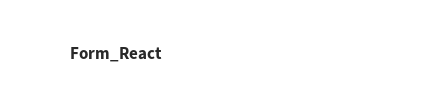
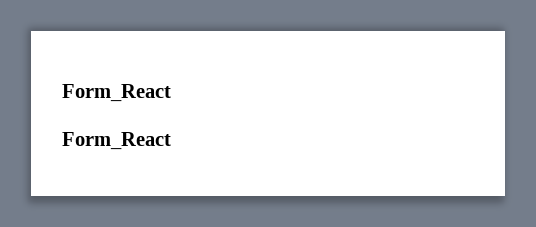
[70,47,162,62] Form_React -> [62,84,171,102] [62,132,171,150] Form_React // Form_React

